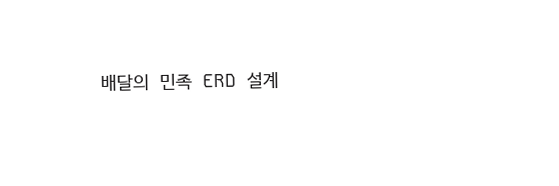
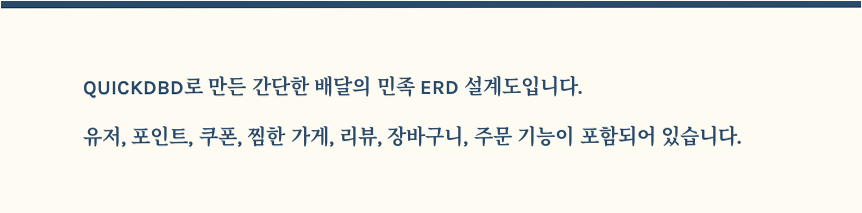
[100,71,279,92] 배달의 민족 ERD 설계 -> [82,74,583,99] [83,124,742,148] QUICKDBD로 만든 간단한 배달의 민족 ERD 설계도입니다. // 유저, 포인트, 쿠폰, 찜한 가게, 리뷰, 장바구니, 주문 기능이 포함되어 있습니다.

